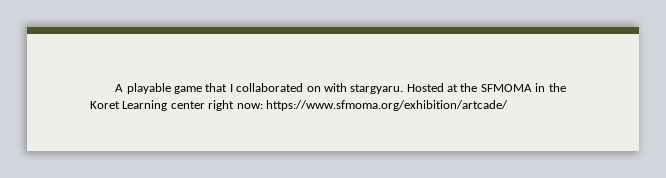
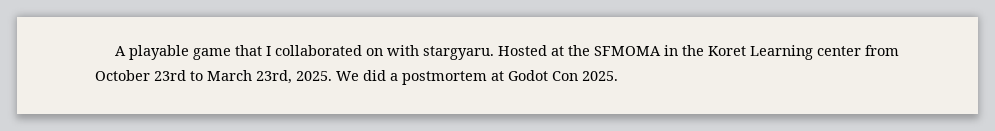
[208,100,508,111] right now: https://www.sfmoma.org/exhibition/artcade/ -> [865,45,900,56] [95,70,618,85] from October 23rd to March 23rd, 2025. We did a postmortem at Godot Con 2025.

